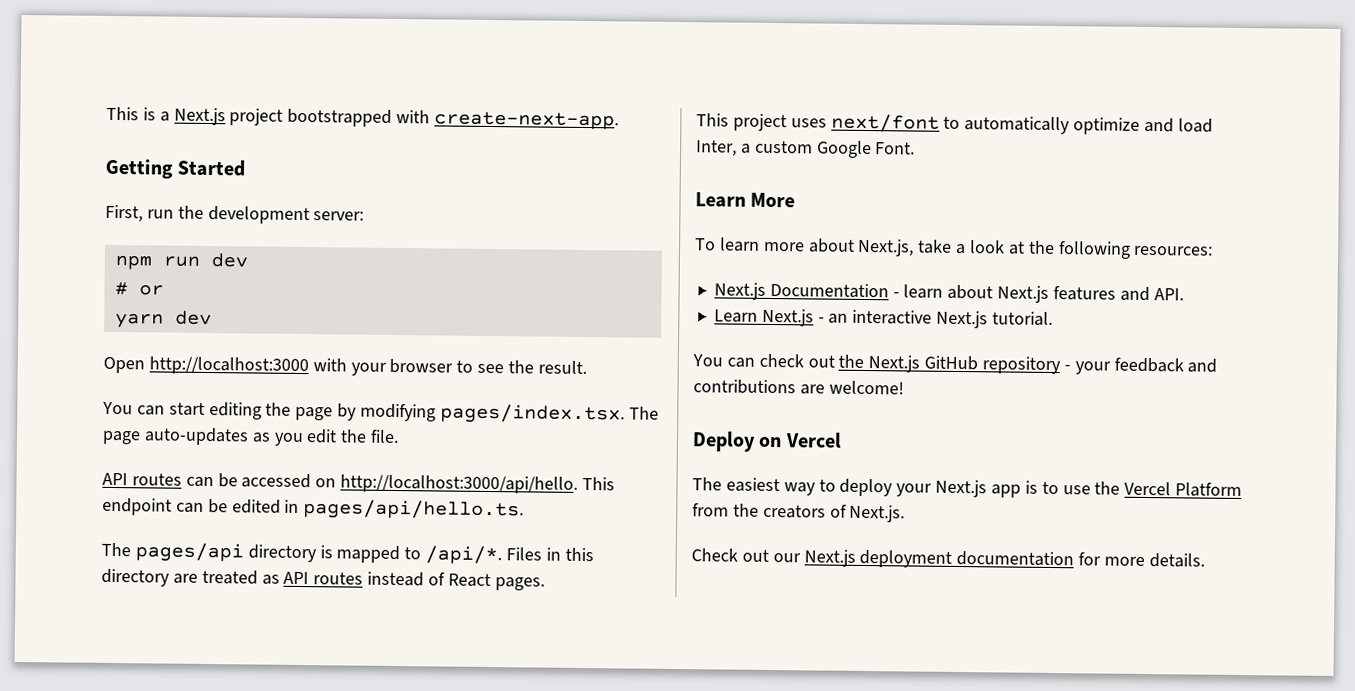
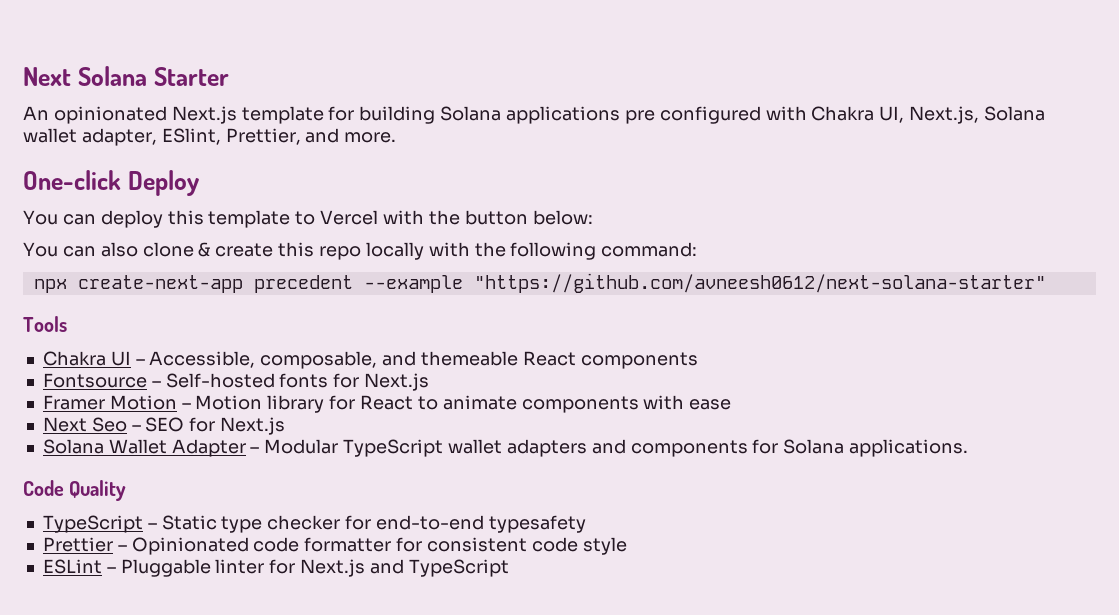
[106,106,620,130] [105,158,246,179] [105,204,365,225] [114,253,248,270] [114,282,164,296] [114,310,212,329] [103,356,587,376] [102,401,659,425] [102,427,400,447] [102,472,616,494] [102,497,525,521] [101,542,594,565] [101,568,545,591] [696,113,1213,135] [696,140,916,159] [695,192,796,208] [695,237,1214,259] [713,282,1184,303] [713,308,1053,329] [692,353,1218,375] [693,379,904,395] [692,431,842,452] [692,477,1243,498] [692,503,906,523] [691,548,1205,568] This is a Next.js project bootstrapped with create-next-app. // Getting Started // First, run the development server: // npm run dev // # or // yarn dev // Open http://localhost:3000 with your browser to see the result. // You can start editing the page by modifying pages/index.tsx. The page auto-updates as you edit the file. // API routes can be accessed on http://localhost:3000/api/hello. This endpoint can be edited in pages/api/hello.ts. // The pages/api directory is mapped to /api/*. Files in this directory are treated as API routes instead of React pages. // This project uses next/font to automatically optimize and load Inter, a custom Google Font. // Learn More // To learn more about Next.js, take a look at the following resources: // Next.js Documentation - learn about Next.js features and API. // Learn Next.js - an interactive Next.js tutorial. // You can check out the Next.js GitHub repository - your feedback and contributions are welcome! // Deploy on Vercel // The easiest way to deploy your Next.js app is to use the Vercel Platform from the creators of Next.js. // Check out our Next.js deployment documentation for more details. -> [23,66,229,86] [23,106,1046,124] [23,128,397,146] [23,170,199,196] [23,210,593,228] [23,242,698,260] [33,273,1046,293] [23,316,67,332] [42,351,698,369] [42,373,430,391] [42,395,732,413] [42,417,286,435] [42,439,969,457] [23,480,127,501] [42,515,586,533] [42,537,627,555] [42,559,509,577] Next Solana Starter // An opinionated Next.js template for building Solana applications pre configured with Chakra UI, Next.js, Solana wallet adapter, ESlint, Prettier, and more. // One-click Deploy // You can deploy this template to Vercel with the button below: // You can also clone & create this repo locally with the following command: // npx create-next-app precedent --example "https://github.com/avneesh0612/next-solana-starter" // Tools // Chakra UI – Accessible, composable, and themeable React components // Fontsource – Self-hosted fonts for Next.js // Framer Motion – Motion library for React to animate components with ease // Next Seo – SEO for Next.js // Solana Wallet Adapter – Modular TypeScript wallet adapters and components for Solana applications. // Code Quality // TypeScript – Static type checker for end-to-end typesafety // Prettier – Opinionated code formatter for consistent code style // ESLint – Pluggable linter for Next.js and TypeScript

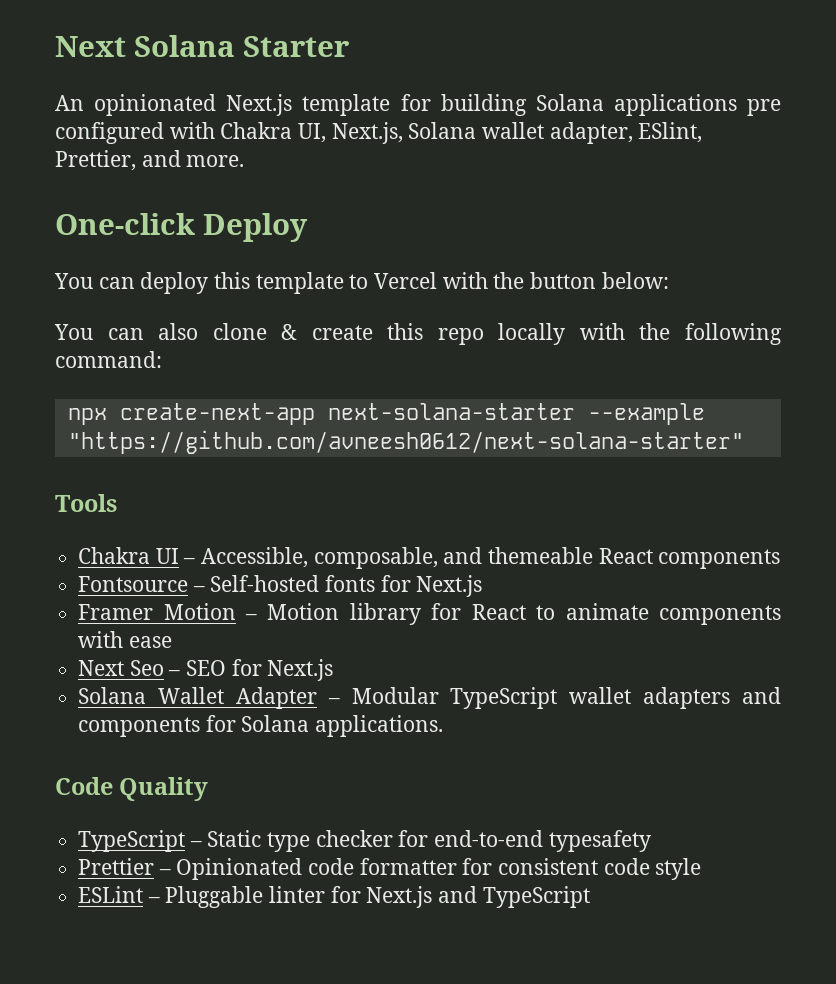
[253,275,353,293] precedent -> [327,403,575,420] next-solana-starter

